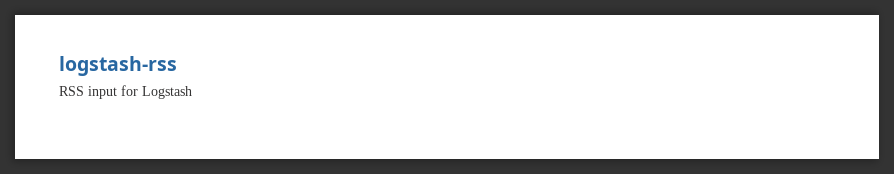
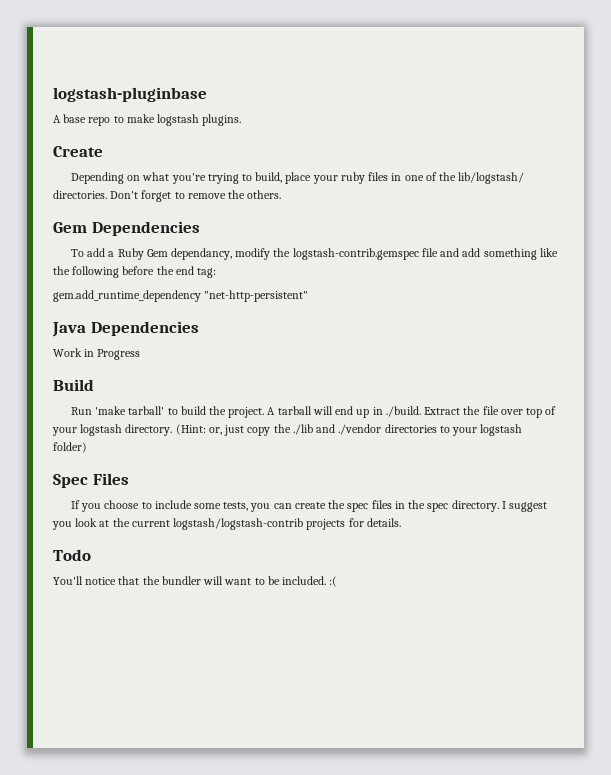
[59,56,177,76] [59,85,192,99] logstash-rss // RSS input for Logstash -> [53,87,207,102] [53,114,242,126] [53,146,103,157] [70,172,525,184] [53,190,282,202] [53,221,200,236] [70,248,558,260] [53,266,217,278] [53,290,309,302] [52,321,199,337] [53,348,141,360] [53,379,94,391] [70,406,557,418] [52,424,523,436] [53,442,87,453] [53,473,129,488] [70,500,548,512] [52,518,401,530] [53,549,91,561] [53,576,338,587] logstash-pluginbase // A base repo to make logstash plugins. // Create // Depending on what you're trying to build, place your ruby files in one of the lib/logstash/ directories. Don't forget to remove the others. // Gem Dependencies // To add a Ruby Gem dependancy, modify the logstash-contrib.gemspec file and add something like the following before the end tag: // gem.add_runtime_dependency "net-http-persistent" // Java Dependencies // Work in Progress // Build // Run 'make tarball' to build the project. A tarball will end up in ./build. Extract the file over top of your logstash directory. (Hint: or, just copy the ./lib and ./vendor directories to your logstash folder) // Spec Files // If you choose to include some tests, you can create the spec files in the spec directory. I suggest you look at the current logstash/logstash-contrib projects for details. // Todo // You'll notice that the bundler will want to be included. :(

